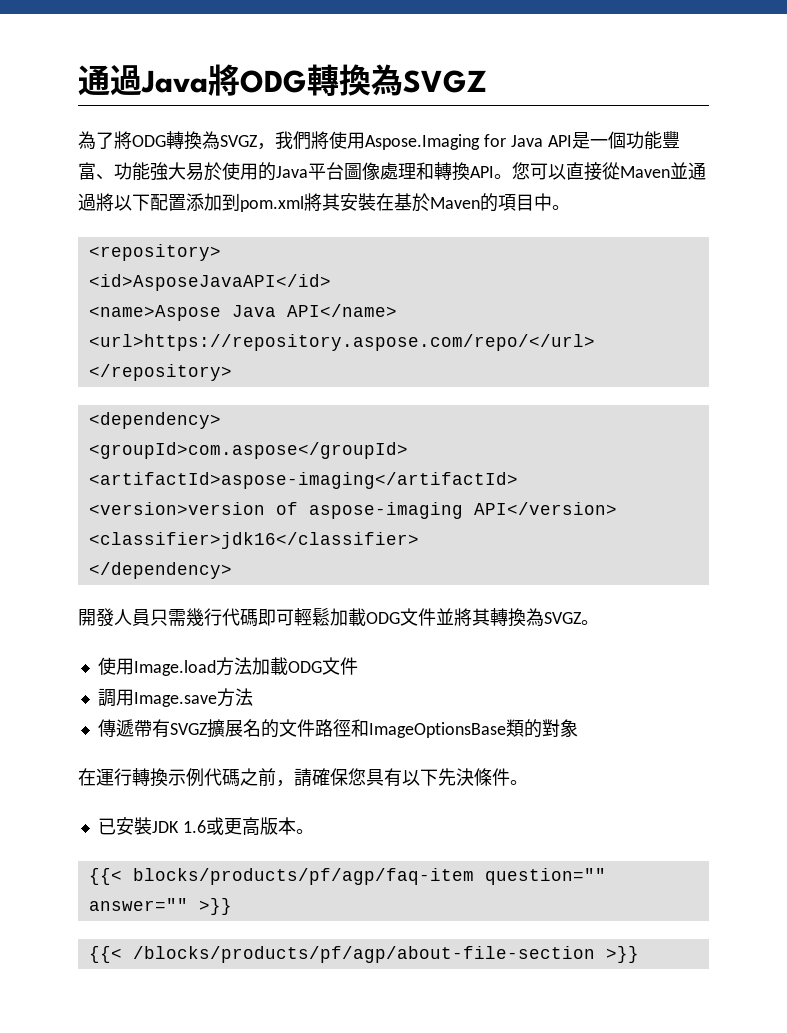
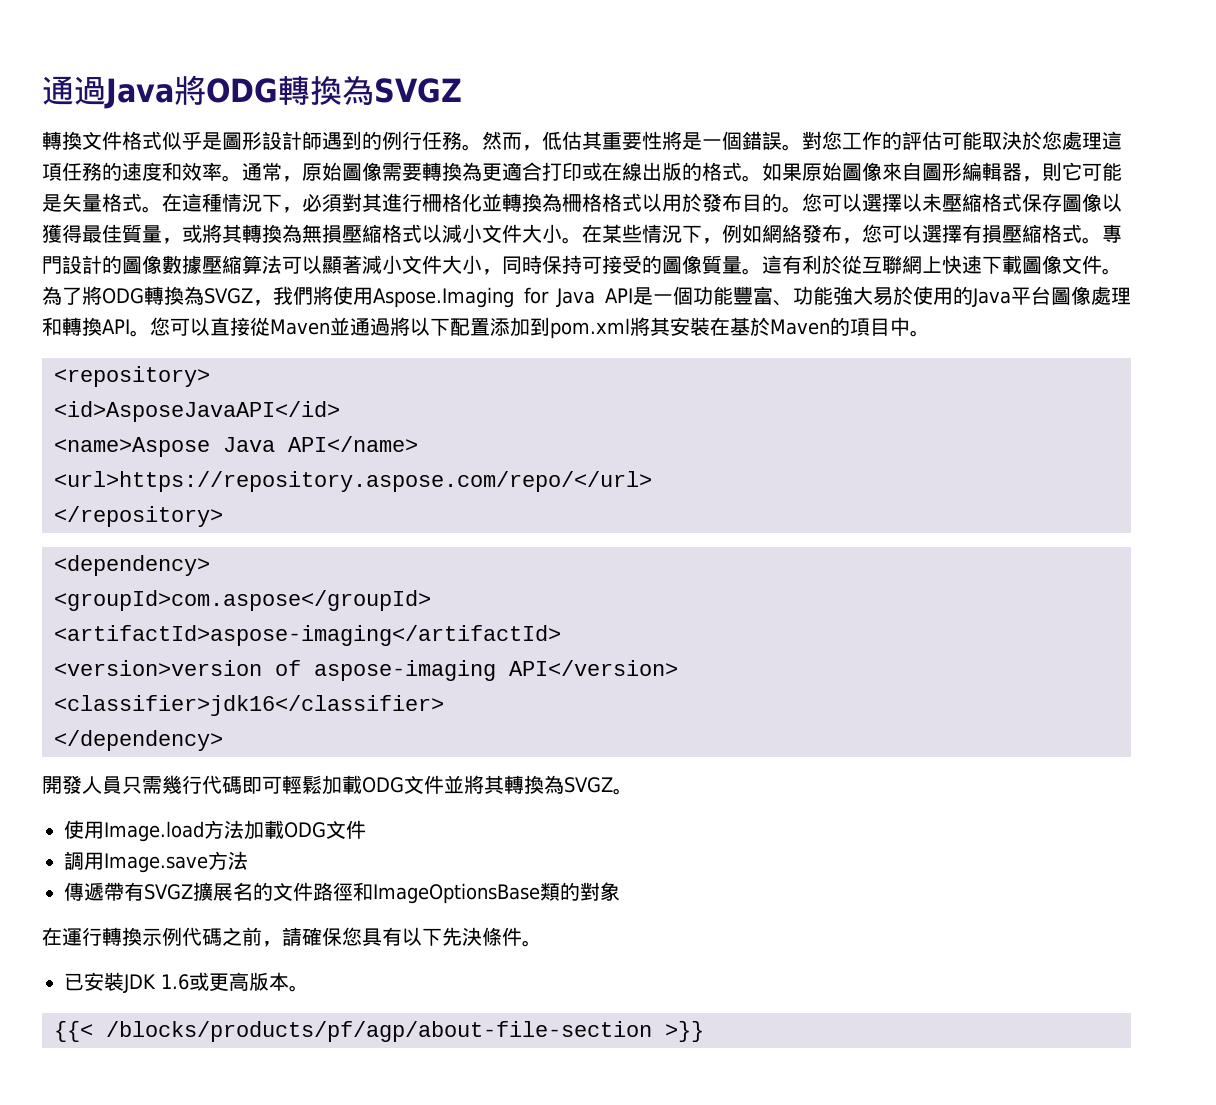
(487, 81) none -> [42,131,1122,151] [42,162,1122,182] [42,193,1122,213] [42,224,1122,244] [42,255,1122,275] 轉換文件格式似乎是圖形設計師遇到的例行任務。然而，低估其重要性將是一個錯誤。對您工作的評估可能取決於您處理這項任務的速度和效率。通常，原始圖像需要轉換為更適合打印或在線出版的格式。如果原始圖像來自圖形編輯器，則它可能是矢量格式。在這種情況下，必須對其進行柵格化並轉換為柵格格式以用於發布目的。您可以選擇以未壓縮格式保存圖像以獲得最佳質量，或將其轉換為無損壓縮格式以減小文件大小。在某些情況下，例如網絡發布，您可以選擇有損壓縮格式。專門設計的圖像數據壓縮算法可以顯著減小文件大小，同時保持可接受的圖像質量。這有利於從互聯網上快速下載圖像文件。
[88,868,606,885] [88,898,232,915] // {{< blocks/products/pf/agp/faq-item question="" answer="" >}} -> (309, 988) none

